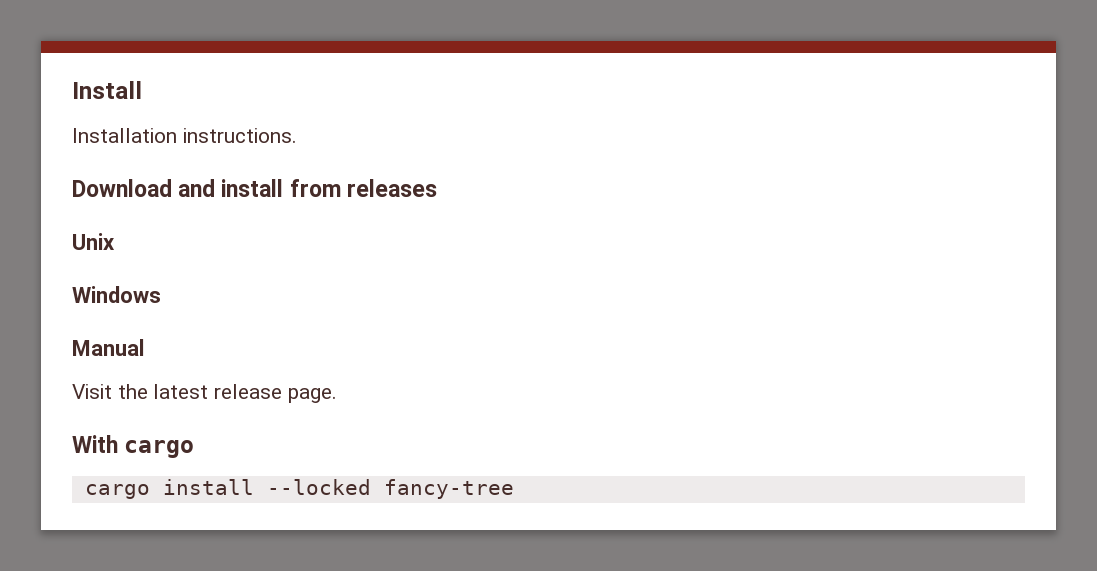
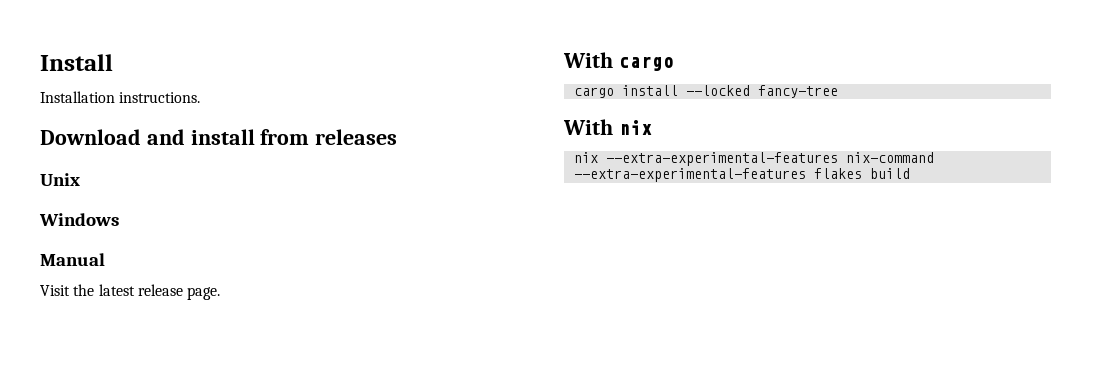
(514, 489) none -> [563,119,652,135] [573,152,934,166] [573,168,910,182] // With nix // nix --extra-experimental-features nix-command --extra-experimental-features flakes build

